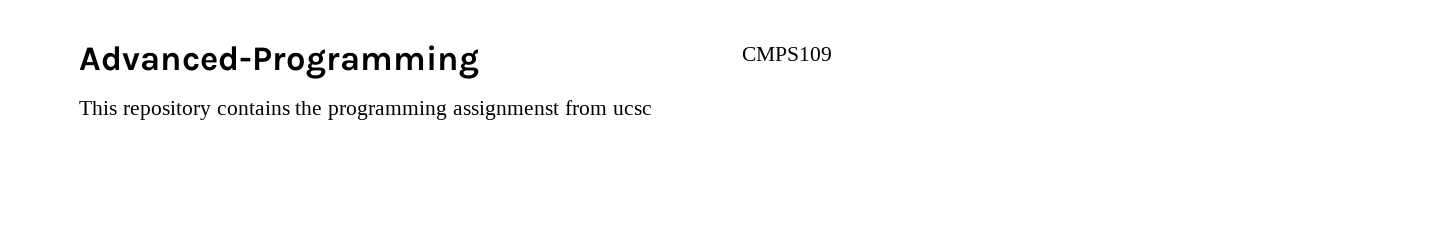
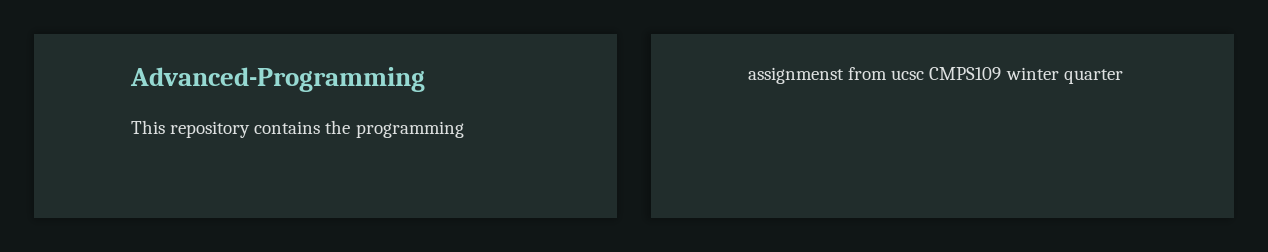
(832, 54) none -> [1005,67,1123,84] winter quarter

